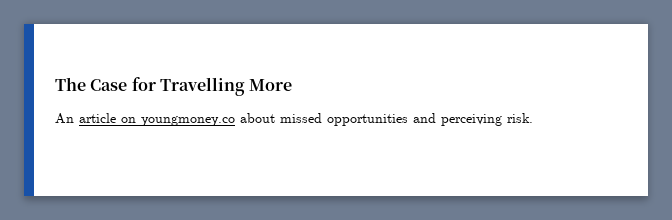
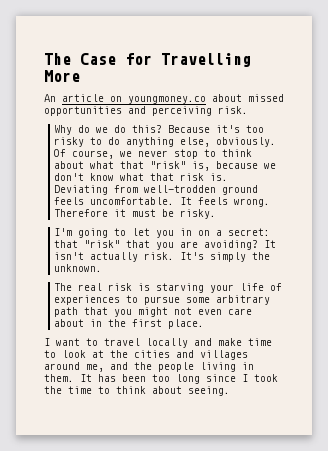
(533, 118) none -> [53,125,264,135] [53,137,276,147] [53,149,252,159] [53,161,276,171] [53,173,228,181] [53,185,258,195] [53,197,270,207] [53,209,216,219] [53,228,270,238] [53,240,276,250] [53,252,270,262] [53,264,102,272] [53,283,282,293] [53,295,270,305] [53,307,252,317] [53,319,204,329] [44,338,272,348] [44,350,248,360] [44,362,254,372] [44,374,278,384] [44,386,230,396] // Why do we do this? Because it's too risky to do anything else, obviously. Of course, we never stop to think about what that "risk" is, because we don't know what that risk is. Deviating from well-trodden ground feels uncomfortable. It feels wrong. Therefore it must be risky. // I'm going to let you in on a secret: that "risk" that you are avoiding? It isn't actually risk. It's simply the unknown. // The real risk is starving your life of experiences to pursue some arbitrary path that you might not even care about in the first place. // I want to travel locally and make time to look at the cities and villages around me, and the people living in them. It has been too long since I took the time to think about seeing.

